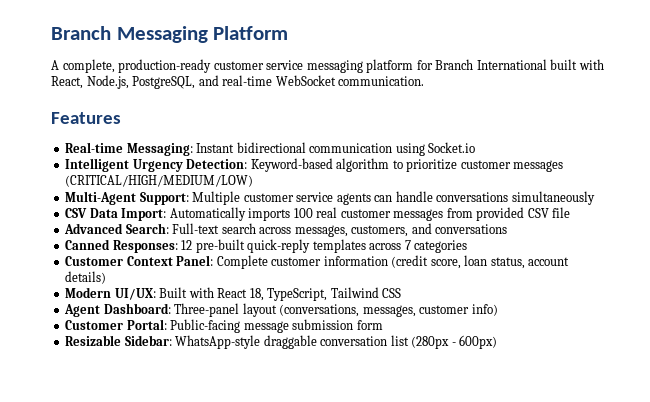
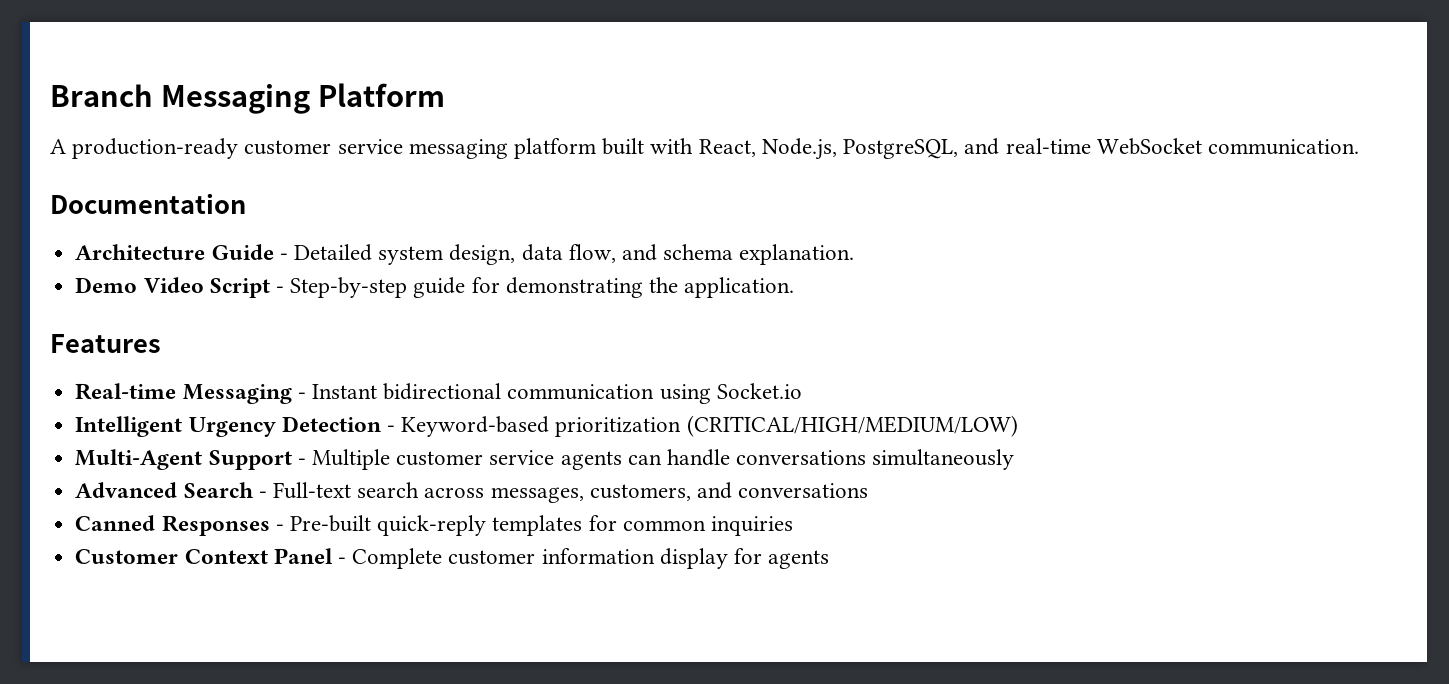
[62,59,115,73] complete, -> (66, 146) none
[416,59,547,70] for Branch International -> (597, 148) none
(425, 81) none -> [50,193,246,214] [75,244,855,265] [75,277,795,298] // Documentation // Architecture Guide - Detailed system design, data flow, and schema explanation. // Demo Video Script - Step-by-step guide for demonstrating the application.
[126,143,193,156] Messaging: -> [182,384,306,404] Messaging -
[186,158,564,172] Detection: Keyword-based algorithm to prioritize customer messages -> [281,416,682,437] Detection - Keyword-based prioritization
[139,192,189,205] Support: -> [208,450,306,470] Support -
[65,207,571,221] // CSV Data Import: Automatically imports 100 real customer messages from provided CSV file -> (1015, 459) none
[125,223,169,234] Search: -> [183,482,267,498] Search -
[112,239,468,253] Responses: 12 pre-built quick-reply templates across 7 categories -> [161,515,793,536] Responses - Pre-built quick-reply templates for common inquiries
[176,255,214,266] Panel: -> [273,548,346,564] Panel -
[391,255,570,269] [65,271,107,284] [65,287,402,301] [64,303,498,317] [65,319,383,333] [65,335,498,349] (credit score, loan status, account details) // Modern UI/UX: Built with React 18, TypeScript, Tailwind CSS // Agent Dashboard: Three-panel layout (conversations, messages, customer info) // Customer Portal: Public-facing message submission form // Resizable Sidebar: WhatsApp-style draggable conversation list (280px - 600px) -> [659,548,830,569] display for agents

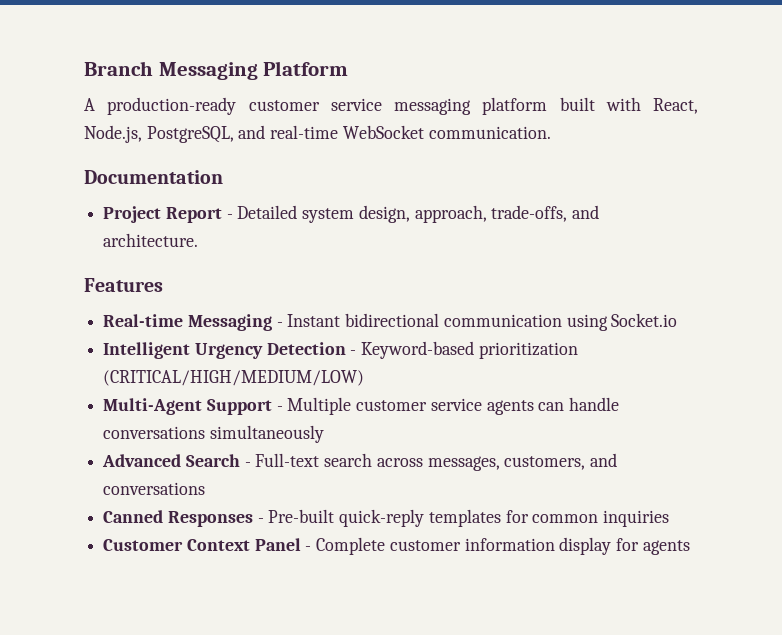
[75,244,274,260] Architecture Guide -> [103,206,222,223] Project Report
[521,244,855,265] [75,277,795,298] data flow, and schema explanation. // Demo Video Script - Step-by-step guide for demonstrating the application. -> [414,205,600,223] [103,233,199,247] approach, trade-offs, and architecture.

